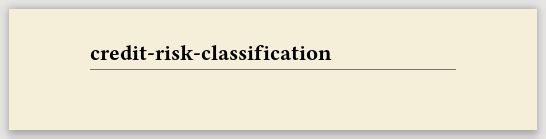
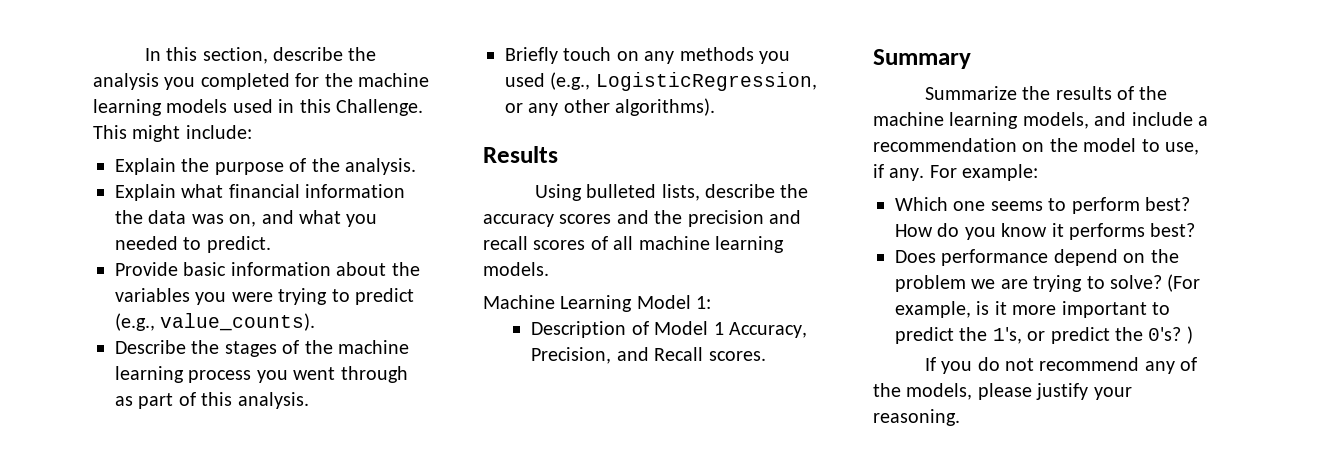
[90,45,332,60] credit-risk-classification -> [144,47,377,64] [93,73,429,90] [93,99,423,116] [93,125,252,142] [115,158,416,175] [115,184,406,201] [115,210,378,227] [115,236,271,253] [115,262,420,276] [115,288,414,305] [115,313,316,331] [115,340,409,357] [115,366,408,383] [115,392,309,409] [505,47,790,64] [505,72,817,91] [505,98,716,116] [483,146,558,163] [534,184,809,201] [483,210,801,227] [483,236,784,253] [483,262,549,276] [483,295,712,312] [531,321,808,338] [531,347,766,364] [873,49,971,69] [924,86,1168,100] [873,112,1208,129] [873,138,1199,155] [873,164,1039,181] [895,197,1190,214] [895,223,1196,240] [895,249,1179,266] [895,274,1201,292] [895,301,1170,318] [895,326,1193,344] [924,357,1198,374] [873,383,1132,400] [873,409,960,426] In this section, describe the analysis you completed for the machine learning models used in this Challenge. This might include: // Explain the purpose of the analysis. // Explain what financial information the data was on, and what you needed to predict. // Provide basic information about the variables you were trying to predict (e.g., value_counts). // Describe the stages of the machine learning process you went through as part of this analysis. // Briefly touch on any methods you used (e.g., LogisticRegression, or any other algorithms). // Results // Using bulleted lists, describe the accuracy scores and the precision and recall scores of all machine learning models. // Machine Learning Model 1: // Description of Model 1 Accuracy, Precision, and Recall scores. // Summary // Summarize the results of the machine learning models, and include a recommendation on the model to use, if any. For example: // Which one seems to perform best? How do you know it performs best? // Does performance depend on the problem we are trying to solve? (For example, is it more important to predict the 1's, or predict the 0's? ) // If you do not recommend any of the models, please justify your reasoning.

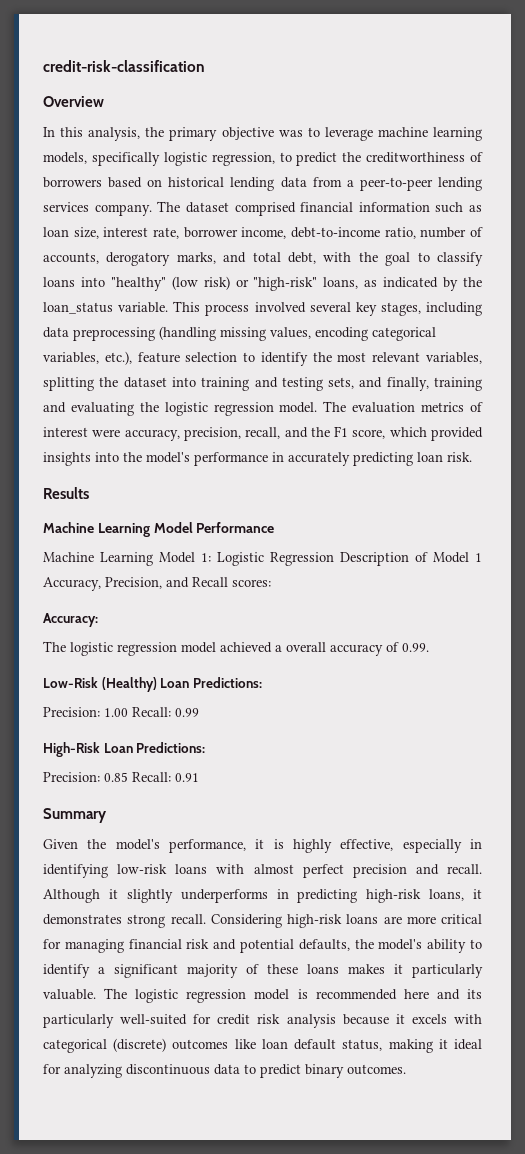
[144,47,377,64] [93,73,429,90] [93,99,423,116] [93,125,252,142] [115,158,416,175] [115,184,406,201] [115,210,378,227] [115,236,271,253] [115,262,420,276] [115,288,414,305] [115,313,316,331] [115,340,409,357] [115,366,408,383] [115,392,309,409] [505,47,790,64] [505,72,817,91] [505,98,716,116] [483,146,558,163] [534,184,809,201] [483,210,801,227] [483,236,784,253] [483,262,549,276] In this section, describe the analysis you completed for the machine learning models used in this Challenge. This might include: // Explain the purpose of the analysis. // Explain what financial information the data was on, and what you needed to predict. // Provide basic information about the variables you were trying to predict (e.g., value_counts). // Describe the stages of the machine learning process you went through as part of this analysis. // Briefly touch on any methods you used (e.g., LogisticRegression, or any other algorithms). // Results // Using bulleted lists, describe the accuracy scores and the precision and recall scores of all machine learning models. -> [43,60,205,72] [43,96,104,107] [43,127,483,141] [43,152,483,166] [43,177,482,191] [43,201,482,216] [43,227,484,239] [43,252,483,266] [43,276,483,291] [43,301,482,316] [43,326,436,341] [43,351,482,366] [43,377,483,391] [43,401,484,416] [43,426,484,441] [43,452,472,466] [43,487,89,499] [43,522,275,537] credit-risk-classification // Overview // In this analysis, the primary objective was to leverage machine learning models, specifically logistic regression, to predict the creditworthiness of borrowers based on historical lending data from a peer-to-peer lending services company. The dataset comprised financial information such as loan size, interest rate, borrower income, debt-to-income ratio, number of accounts, derogatory marks, and total debt, with the goal to classify loans into "healthy" (low risk) or "high-risk" loans, as indicated by the loan_status variable. This process involved several key stages, including data preprocessing (handling missing values, encoding categorical variables, etc.), feature selection to identify the most relevant variables, splitting the dataset into training and testing sets, and finally, training and evaluating the logistic regression model. The evaluation metrics of interest were accuracy, precision, recall, and the F1 score, which provided insights into the model's performance in accurately predicting loan risk. // Results // Machine Learning Model Performance
(712, 302) // -> [217,552,334,566] Logistic Regression
[708,351,766,361] [873,49,971,69] [924,86,1168,100] [873,112,1208,129] [873,138,1199,155] [873,164,1039,181] [895,197,1190,214] [895,223,1196,240] [895,249,1179,266] [895,274,1201,292] [895,301,1170,318] [895,326,1193,344] [924,357,1198,374] [873,383,1132,400] [873,409,960,426] scores. // Summary // Summarize the results of the machine learning models, and include a recommendation on the model to use, if any. For example: // Which one seems to perform best? How do you know it performs best? // Does performance depend on the problem we are trying to solve? (For example, is it more important to predict the 1's, or predict the 0's? ) // If you do not recommend any of the models, please justify your reasoning. -> [232,579,271,587] [43,613,98,627] [43,641,429,656] [43,677,262,692] [43,707,199,717] [43,742,206,757] [43,772,199,782] [43,808,107,823] [43,839,482,853] [43,864,482,878] [43,889,482,903] [43,914,482,928] [43,939,483,953] [43,964,483,978] [43,988,482,1003] [43,1014,482,1028] [43,1038,483,1053] [43,1064,406,1078] scores: // Accuracy: // The logistic regression model achieved a overall accuracy of 0.99. // Low-Risk (Healthy) Loan Predictions: // Precision: 1.00 Recall: 0.99 // High-Risk Loan Predictions: // Precision: 0.85 Recall: 0.91 // Summary // Given the model's performance, it is highly effective, especially in identifying low-risk loans with almost perfect precision and recall. Although it slightly underperforms in predicting high-risk loans, it demonstrates strong recall. Considering high-risk loans are more critical for managing financial risk and potential defaults, the model's ability to identify a significant majority of these loans makes it particularly valuable. The logistic regression model is recommended here and its particularly well-suited for credit risk analysis because it excels with categorical (discrete) outcomes like loan default status, making it ideal for analyzing discontinuous data to predict binary outcomes.

